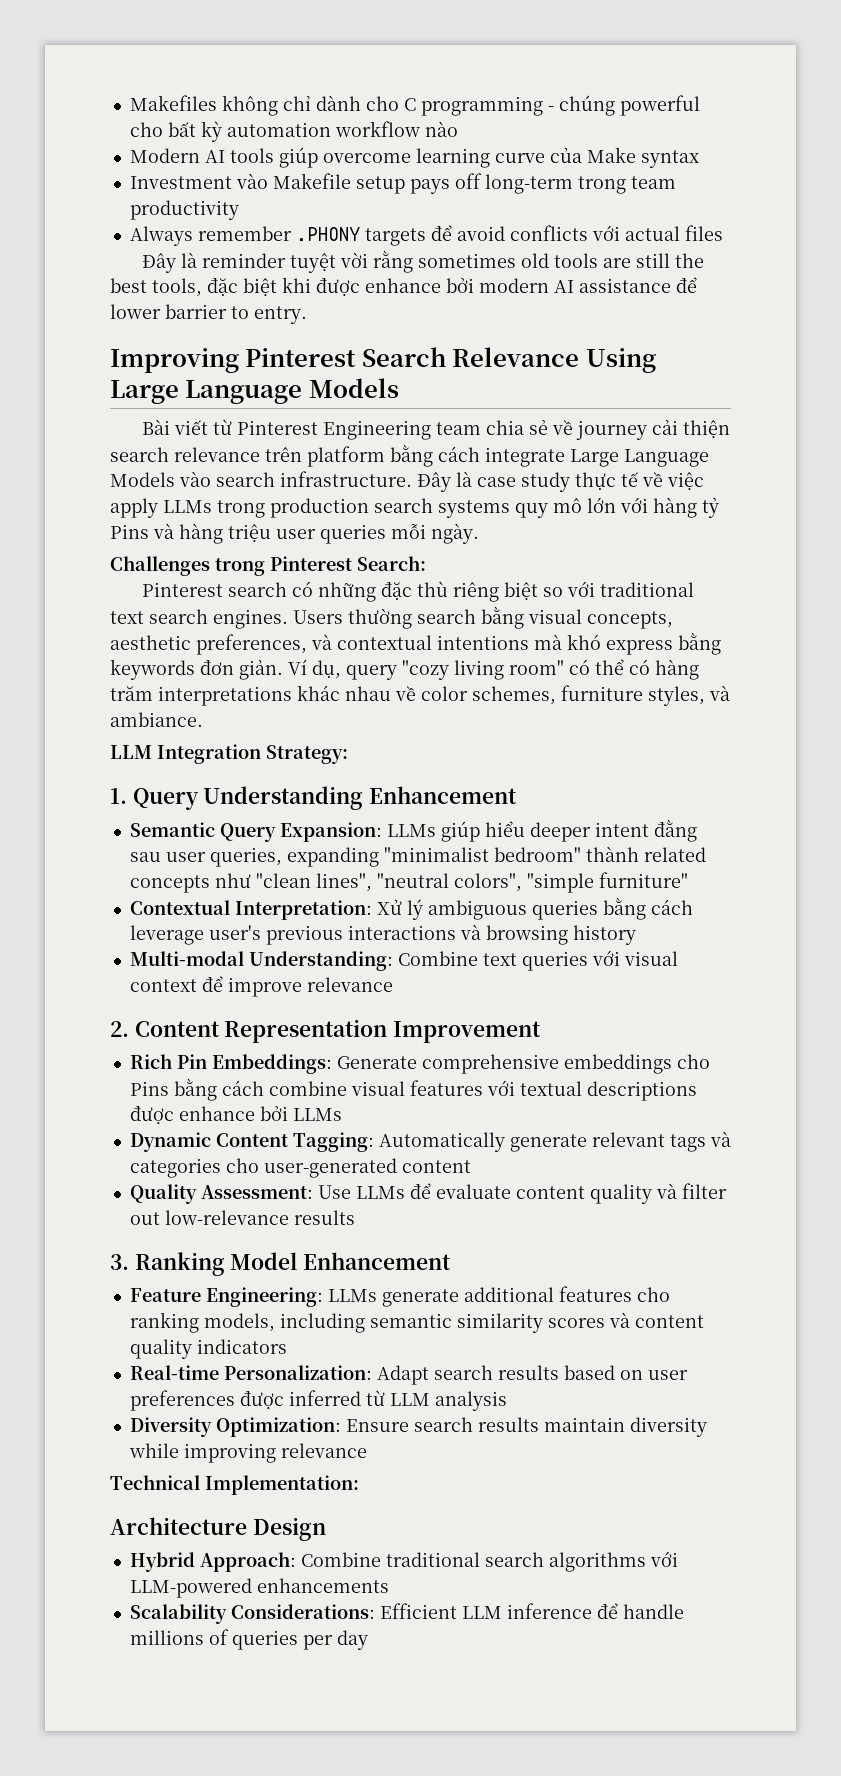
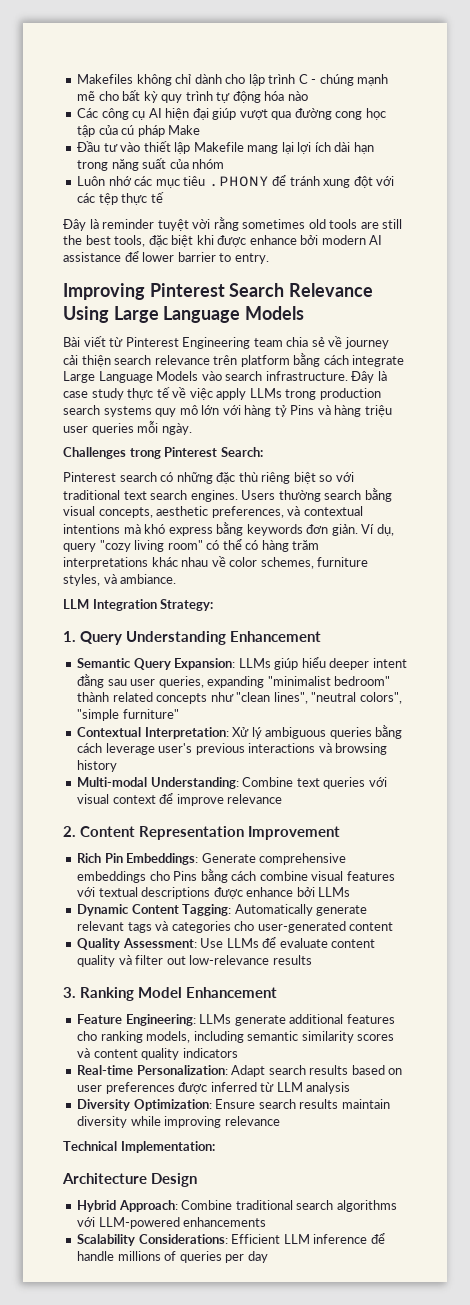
[403,95,700,116] [129,121,458,142] [129,147,699,168] [129,173,676,194] [129,200,239,220] [129,225,723,246] C programming - chúng powerful cho bất kỳ automation workflow nào // Modern AI tools giúp overcome learning curve của Make syntax // Investment vào Makefile setup pays off long-term trong team productivity // Always remember .PHONY targets để avoid conflicts với actual files -> [248,74,389,86] [77,90,308,103] [77,108,386,120] [77,125,201,137] [77,141,374,154] [77,158,225,171] [77,175,395,188] [77,192,164,205] lập trình C - chúng mạnh mẽ cho bất kỳ quy trình tự động hóa nào // Các công cụ AI hiện đại giúp vượt qua đường cong học tập của cú pháp Make // Đầu tư vào thiết lập Makefile mang lại lợi ích dài hạn trong năng suất của nhóm // Luôn nhớ các mục tiêu .PHONY để tránh xung đột với các tệp thực tế

